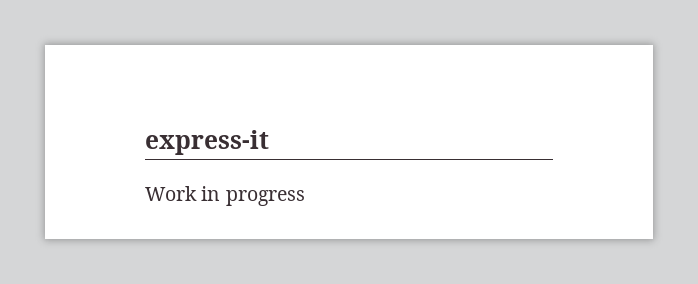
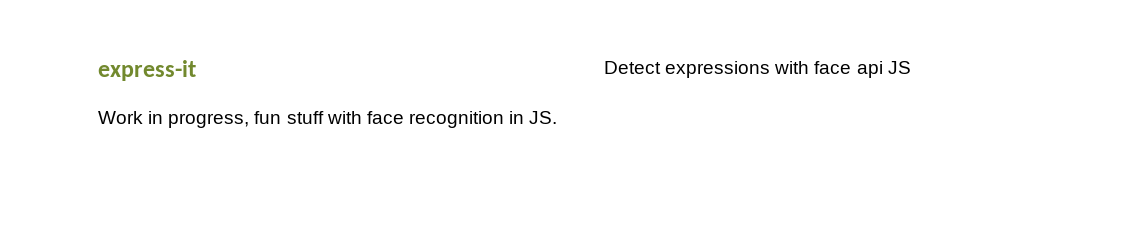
[225,190,305,206] progress -> [168,111,558,128] [604,61,911,78] progress, fun stuff with face recognition in JS. Detect expressions with face api JS

